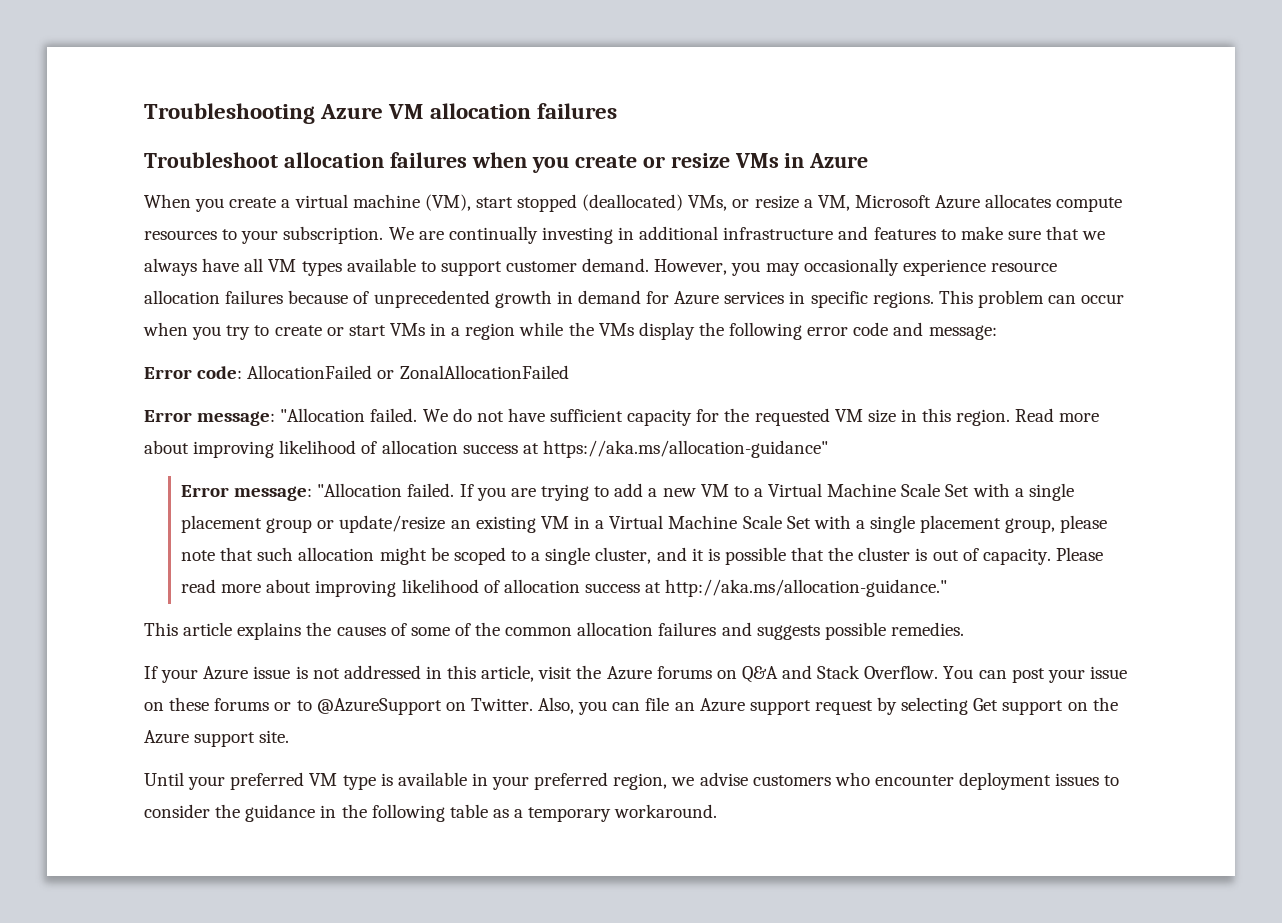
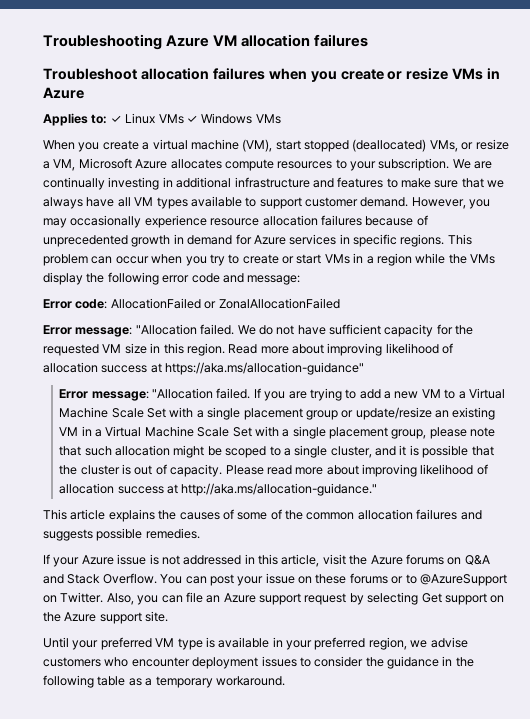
(869, 160) none -> [43,113,281,126] // Applies to: ✓ Linux VMs ✓ Windows VMs

